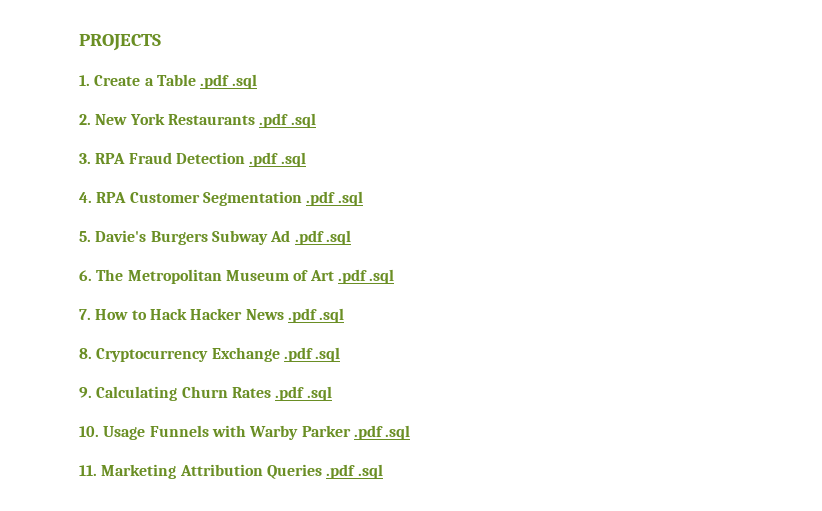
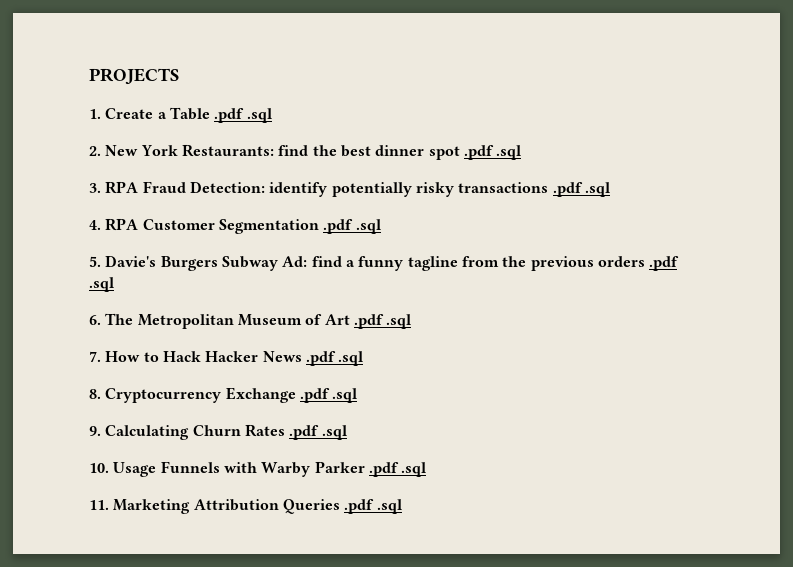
[167,114,255,125] Restaurants -> [181,144,460,160] Restaurants: find the best dinner spot
[175,152,245,164] Detection -> [189,181,549,197] Detection: identify potentially risky transactions
[270,230,291,242] Ad -> [282,256,645,271] Ad: find a funny tagline from the previous orders

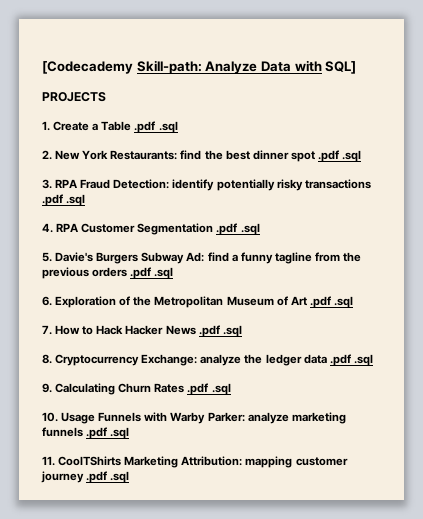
(89, 76) none -> [42,60,357,74] [Codecademy Skill-path: Analyze Data with SQL] //
[105,313,134,325] The -> [55,296,152,308] Exploration of the
[225,387,296,403] Exchange -> [141,354,327,366] Exchange: analyze the ledger data
[314,461,365,473] Parker -> [207,412,346,424] [42,427,83,437] Parker: analyze marketing funnels
[113,499,340,514] Marketing Attribution Queries -> [58,456,348,468] [41,471,84,483] CoolTShirts Marketing Attribution: mapping customer journey

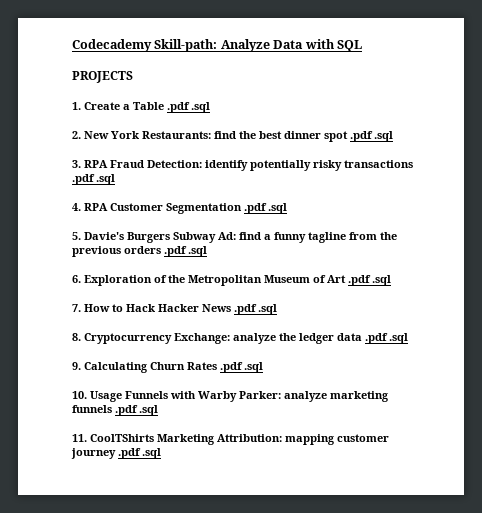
[42,61,133,74] [Codecademy -> [72,39,152,52] Codecademy
[325,61,357,74] SQL] -> [336,40,362,52] SQL

